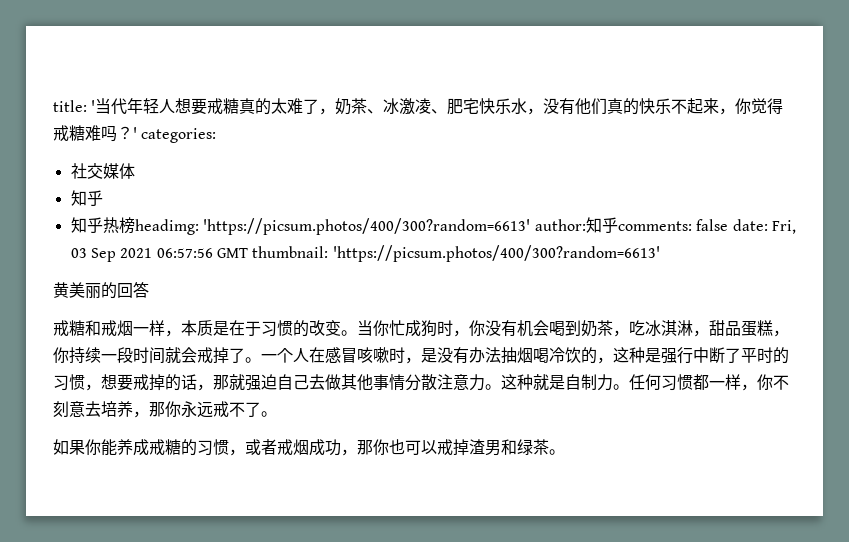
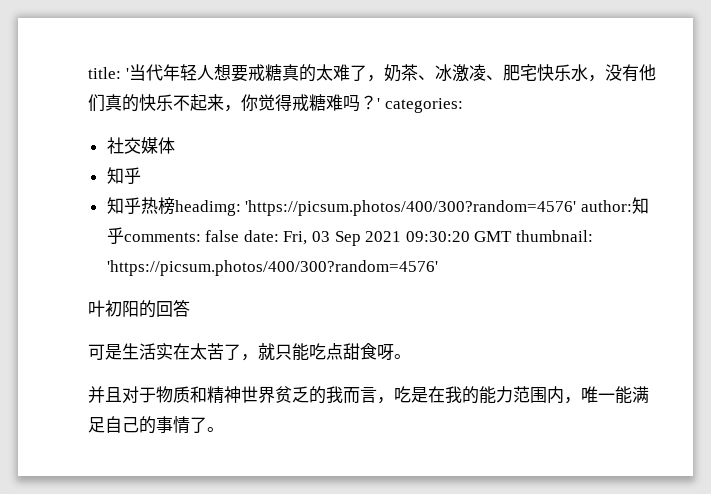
[203,218,531,235] 'https://picsum.photos/400/300?random=6613' -> [245,200,577,216] 'https://picsum.photos/400/300?random=4576'
[156,248,213,258] 06:57:56 -> [405,231,470,242] 09:30:20
[332,245,660,262] [53,282,101,299] 'https://picsum.photos/400/300?random=6613' // 黄美丽 -> [106,260,438,276] [88,300,139,317] 'https://picsum.photos/400/300?random=4576' // 叶初阳
[53,320,789,337] [53,347,789,364] [53,374,789,391] [53,401,277,418] [53,439,549,456] 戒糖和戒烟一样，本质是在于习惯的改变。当你忙成狗时，你没有机会喝到奶茶，吃冰淇淋，甜品蛋糕，你持续一段时间就会戒掉了。一个人在感冒咳嗽时，是没有办法抽烟喝冷饮的，这种是强行中断了平时的习惯，想要戒掉的话，那就强迫自己去做其他事情分散注意力。这种就是自制力。任何习惯都一样，你不刻意去培养，那你永远戒不了。 // 如果你能养成戒糖的习惯，或者戒烟成功，那你也可以戒掉渣男和绿茶 -> [88,343,411,361] [88,386,649,404] [88,416,207,434] 可是生活实在太苦了，就只能吃点甜食呀。 // 并且对于物质和精神世界贫乏的我而言，吃是在我的能力范围内，唯一能满足自己的事情了

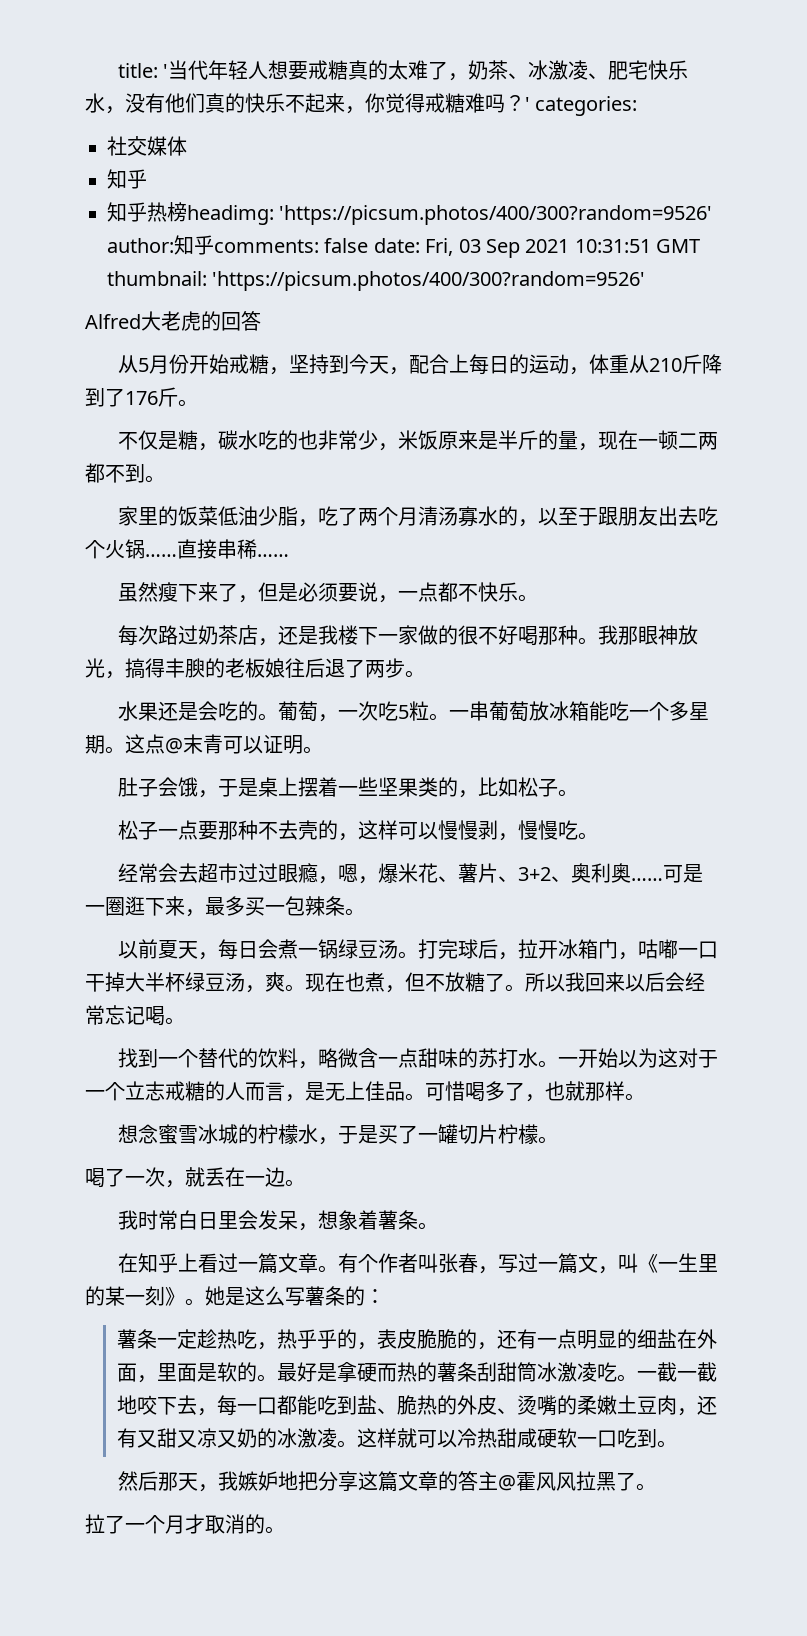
[245,200,577,216] 'https://picsum.photos/400/300?random=4576' -> [279,205,713,225] 'https://picsum.photos/400/300?random=9526'
[405,231,470,242] 09:30:20 -> [574,239,651,253] 10:31:51
[106,260,438,276] [88,299,190,318] [88,343,411,361] [88,386,649,404] [88,416,207,434] 'https://picsum.photos/400/300?random=4576' // 叶初阳的回答 // 可是生活实在太苦了，就只能吃点甜食呀。 // 并且对于物质和精神世界贫乏的我而言，吃是在我的能力范围内，唯一能满足自己的事情了 -> [212,271,646,291] [85,311,261,331] [117,354,722,375] [85,387,198,407] [117,430,718,451] [85,463,165,483] [117,506,718,527] [85,539,289,559] [117,582,538,603] [117,625,698,646] [85,658,425,679] [117,701,709,722] [85,734,323,754] [117,777,578,798] [117,820,598,841] [117,863,703,884] [85,896,365,917] [117,939,718,960] [85,972,705,993] [85,1005,185,1026] [117,1048,718,1069] [85,1081,645,1102] [117,1124,558,1145] [85,1167,305,1188] [117,1210,438,1231] [117,1253,718,1274] [85,1286,385,1306] [116,1329,717,1350] [116,1362,717,1383] [116,1395,717,1416] [116,1428,677,1448] [117,1471,656,1492] [85,1514,265,1534] 'https://picsum.photos/400/300?random=9526' // Alfred大老虎的回答 // 从5月份开始戒糖，坚持到今天，配合上每日的运动，体重从210斤降到了176斤。 // 不仅是糖，碳水吃的也非常少，米饭原来是半斤的量，现在一顿二两都不到。 // 家里的饭菜低油少脂，吃了两个月清汤寡水的，以至于跟朋友出去吃个火锅……直接串稀…… // 虽然瘦下来了，但是必须要说，一点都不快乐。 // 每次路过奶茶店，还是我楼下一家做的很不好喝那种。我那眼神放光，搞得丰腴的老板娘往后退了两步。 // 水果还是会吃的。葡萄，一次吃5粒。一串葡萄放冰箱能吃一个多星期。这点@末青可以证明。 // 肚子会饿，于是桌上摆着一些坚果类的，比如松子。 // 松子一点要那种不去壳的，这样可以慢慢剥，慢慢吃。 // 经常会去超市过过眼瘾，嗯，爆米花、薯片、3+2、奥利奥……可是一圈逛下来，最多买一包辣条。 // 以前夏天，每日会煮一锅绿豆汤。打完球后，拉开冰箱门，咕嘟一口干掉大半杯绿豆汤，爽。现在也煮，但不放糖了。所以我回来以后会经常忘记喝。 // 找到一个替代的饮料，略微含一点甜味的苏打水。一开始以为这对于一个立志戒糖的人而言，是无上佳品。可惜喝多了，也就那样。 // 想念蜜雪冰城的柠檬水，于是买了一罐切片柠檬。 // 喝了一次，就丢在一边。 // 我时常白日里会发呆，想象着薯条。 // 在知乎上看过一篇文章。有个作者叫张春，写过一篇文，叫《一生里的某一刻》。她是这么写薯条的： // 薯条一定趁热吃，热乎乎的，表皮脆脆的，还有一点明显的细盐在外面，里面是软的。最好是拿硬而热的薯条刮甜筒冰激凌吃。一截一截地咬下去，每一口都能吃到盐、脆热的外皮、烫嘴的柔嫩土豆肉，还有又甜又凉又奶的冰激凌。这样就可以冷热甜咸硬软一口吃到。 // 然后那天，我嫉妒地把分享这篇文章的答主@霍风风拉黑了。 // 拉了一个月才取消的

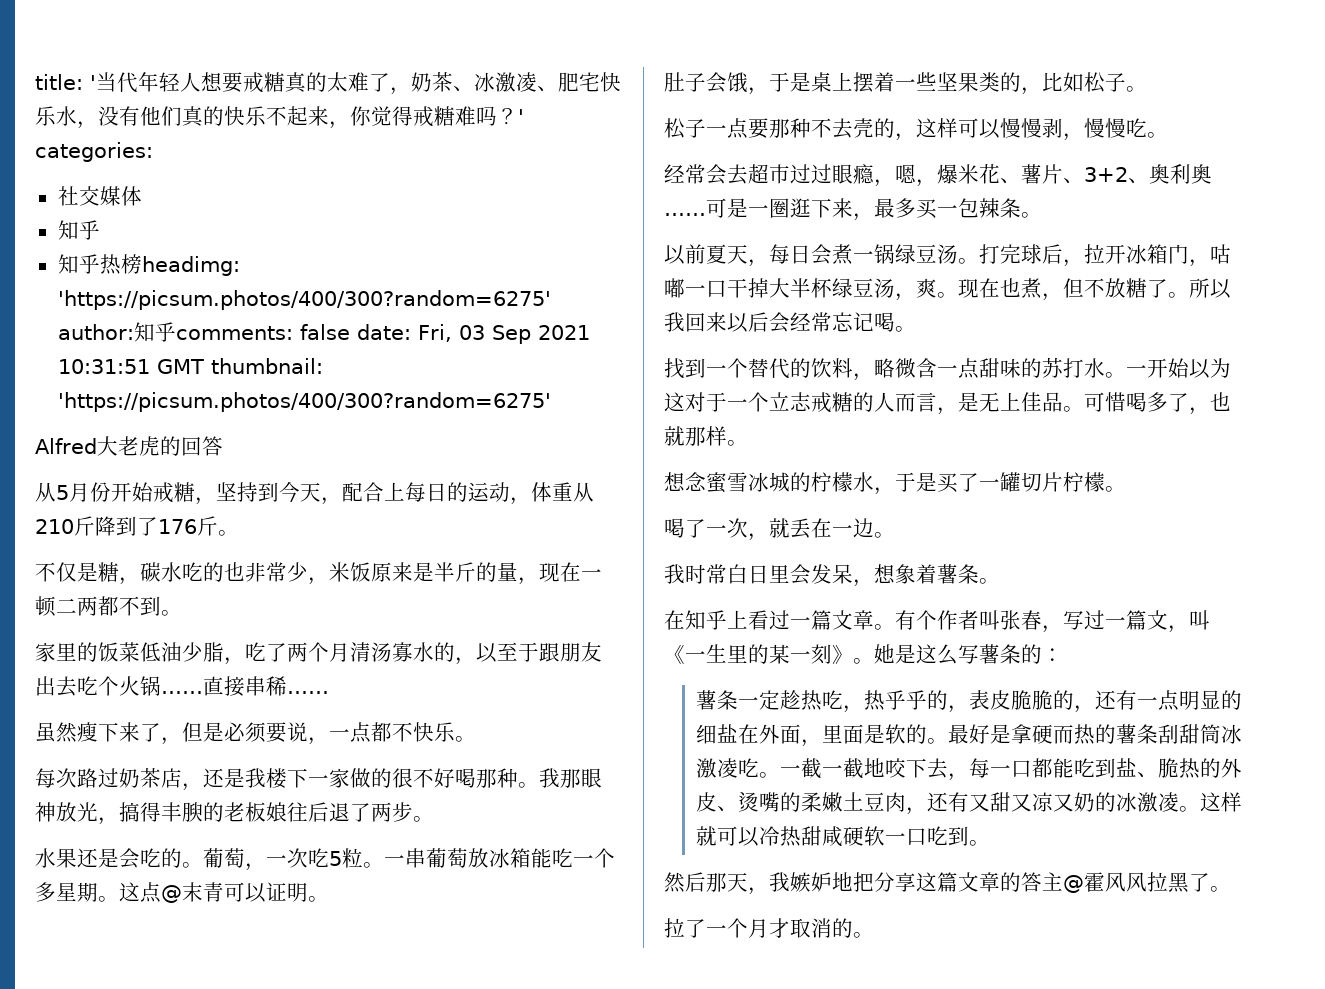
[279,205,713,225] 'https://picsum.photos/400/300?random=9526' -> [57,290,551,310] 'https://picsum.photos/400/300?random=6275'
[212,271,646,291] 'https://picsum.photos/400/300?random=9526' -> [57,392,551,412] 'https://picsum.photos/400/300?random=6275'

